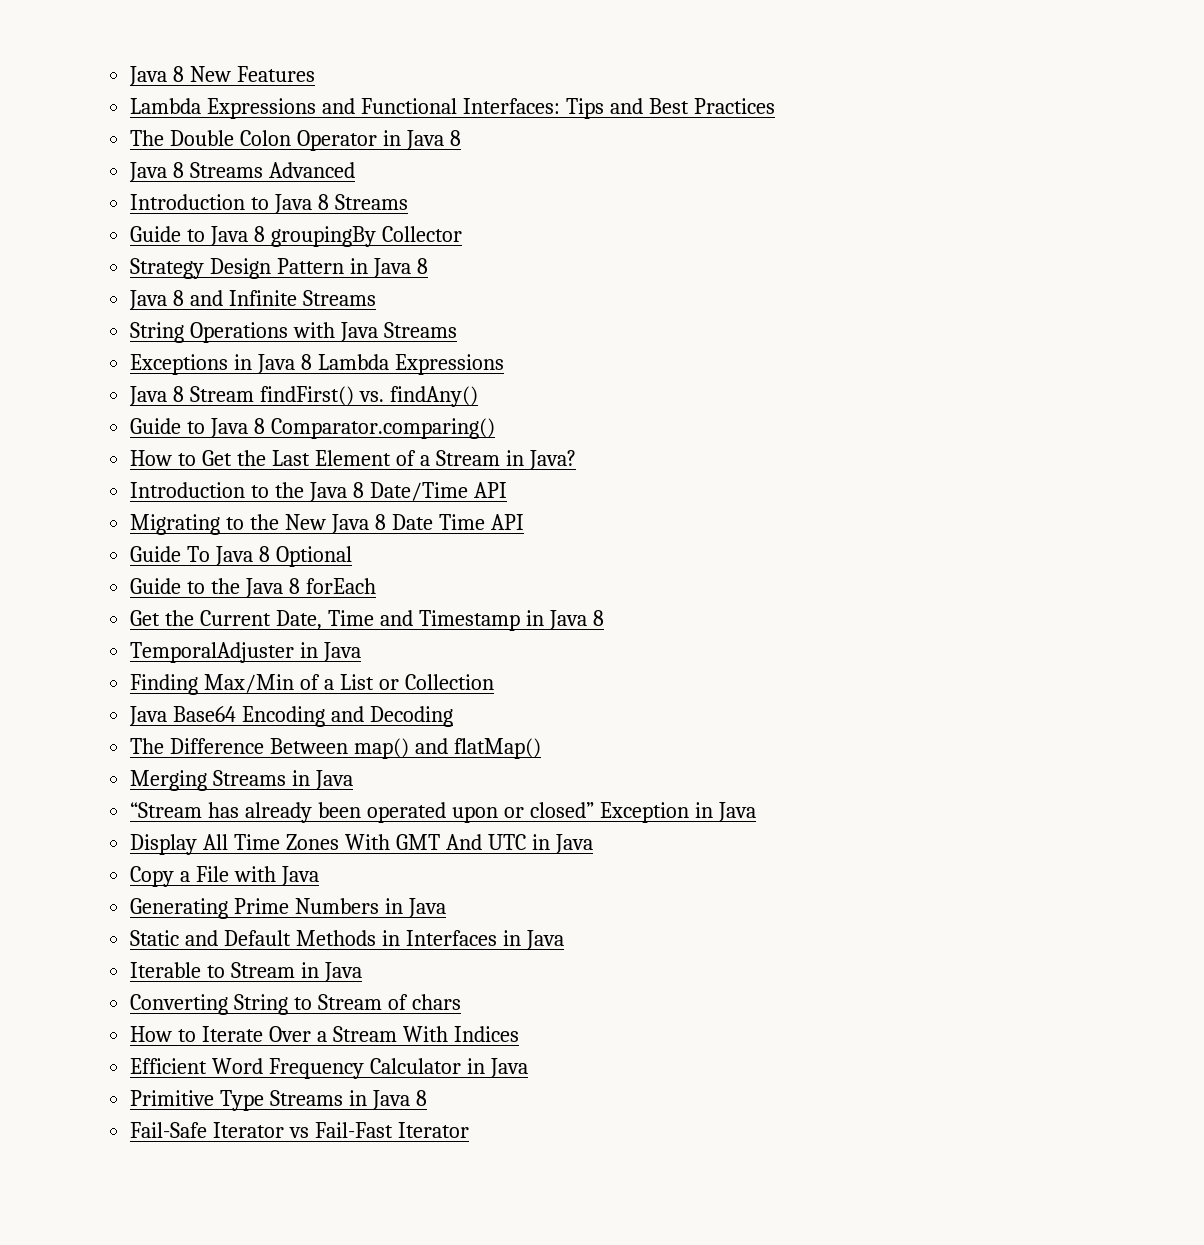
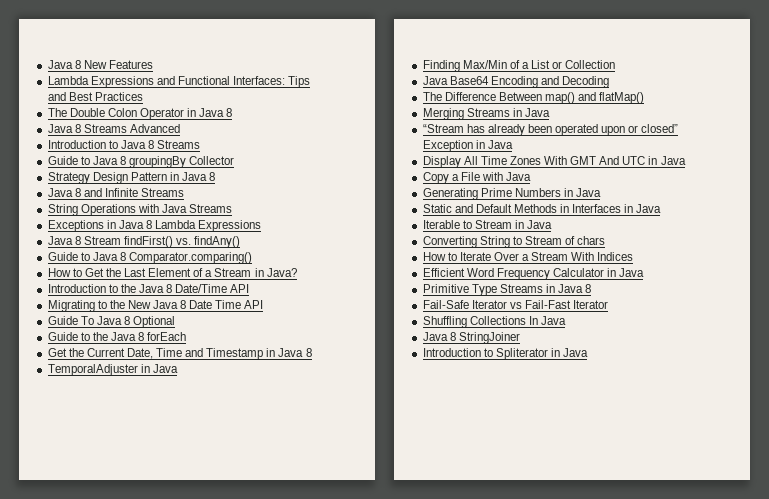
(469, 1130) none -> [422,316,566,328] [422,332,520,344] [422,348,589,360] // Shuffling Collections In Java // Java 8 StringJoiner // Introduction to Spliterator in Java

